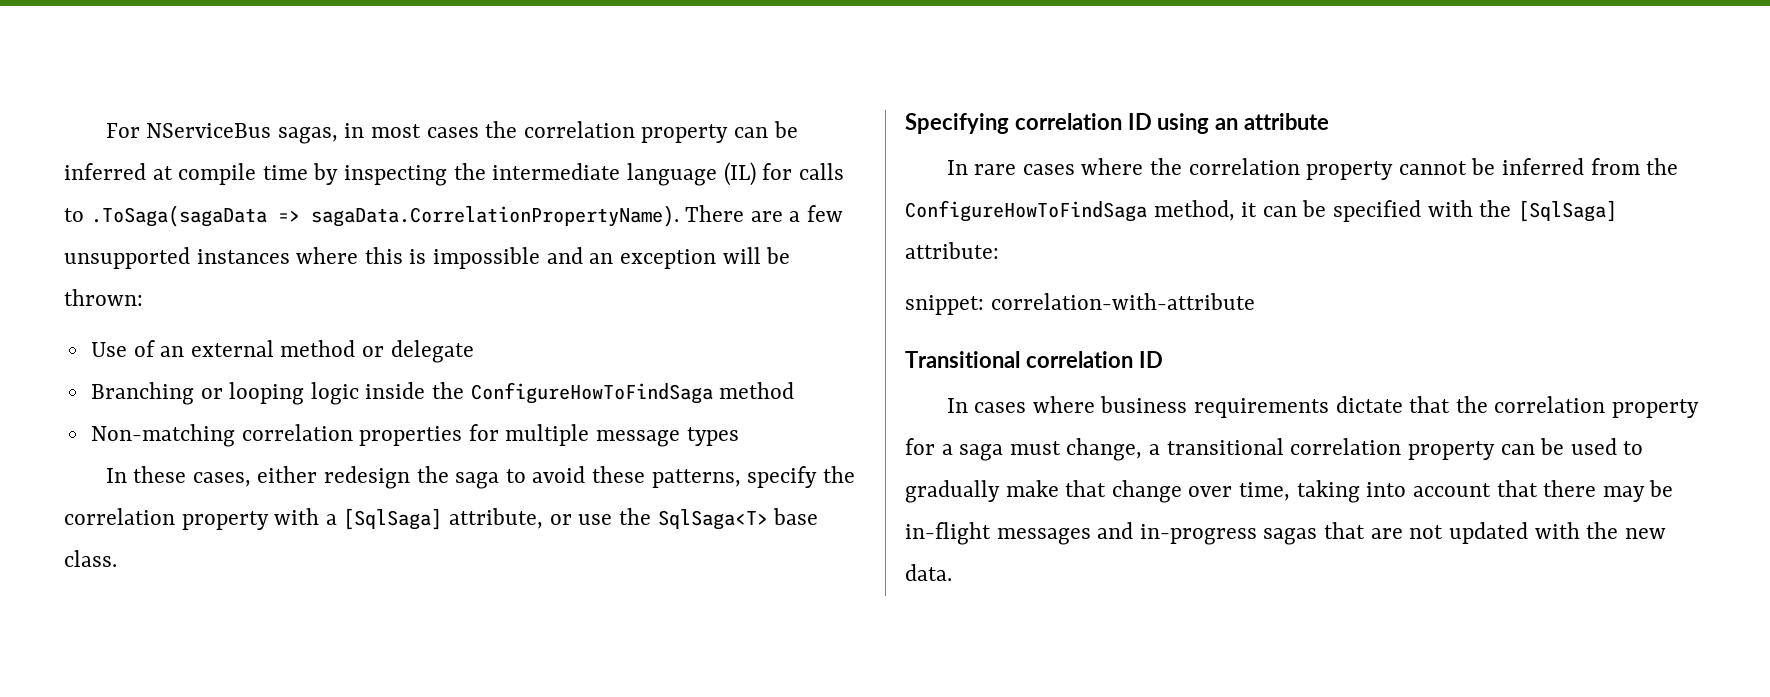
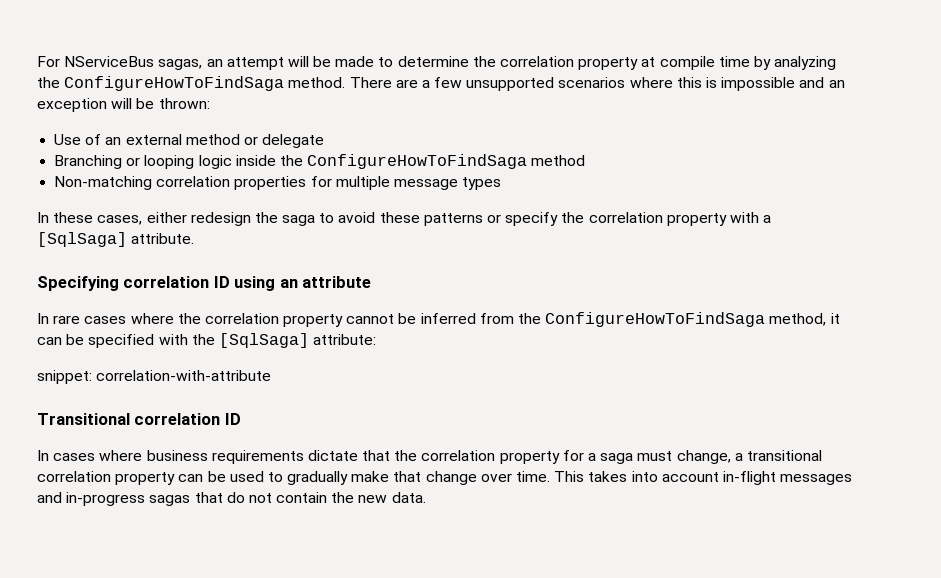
[344,121,798,143] [64,162,844,186] [64,205,679,227] in most cases the correlation property can be inferred at compile time by inspecting the intermediate language (IL) for calls to .ToSaga(sagaData => sagaData.CorrelationPropertyName). -> [206,56,837,70] [37,76,346,91] an attempt will be made to determine the correlation property at compile time by analyzing the ConfigureHowToFindSaga method.
[196,249,290,264] instances -> [558,77,626,88] scenarios
[651,469,741,488] patterns, -> [423,213,502,226] patterns or
[449,508,819,530] [64,550,117,567] attribute, or use the SqlSaga<T> base class. -> [131,233,195,244] attribute.
[1239,480,1674,503] time, taking into account that there may be -> [516,471,719,482] time. This takes into account
[1370,522,1580,544] are not updated with -> [226,492,328,503] do not contain

